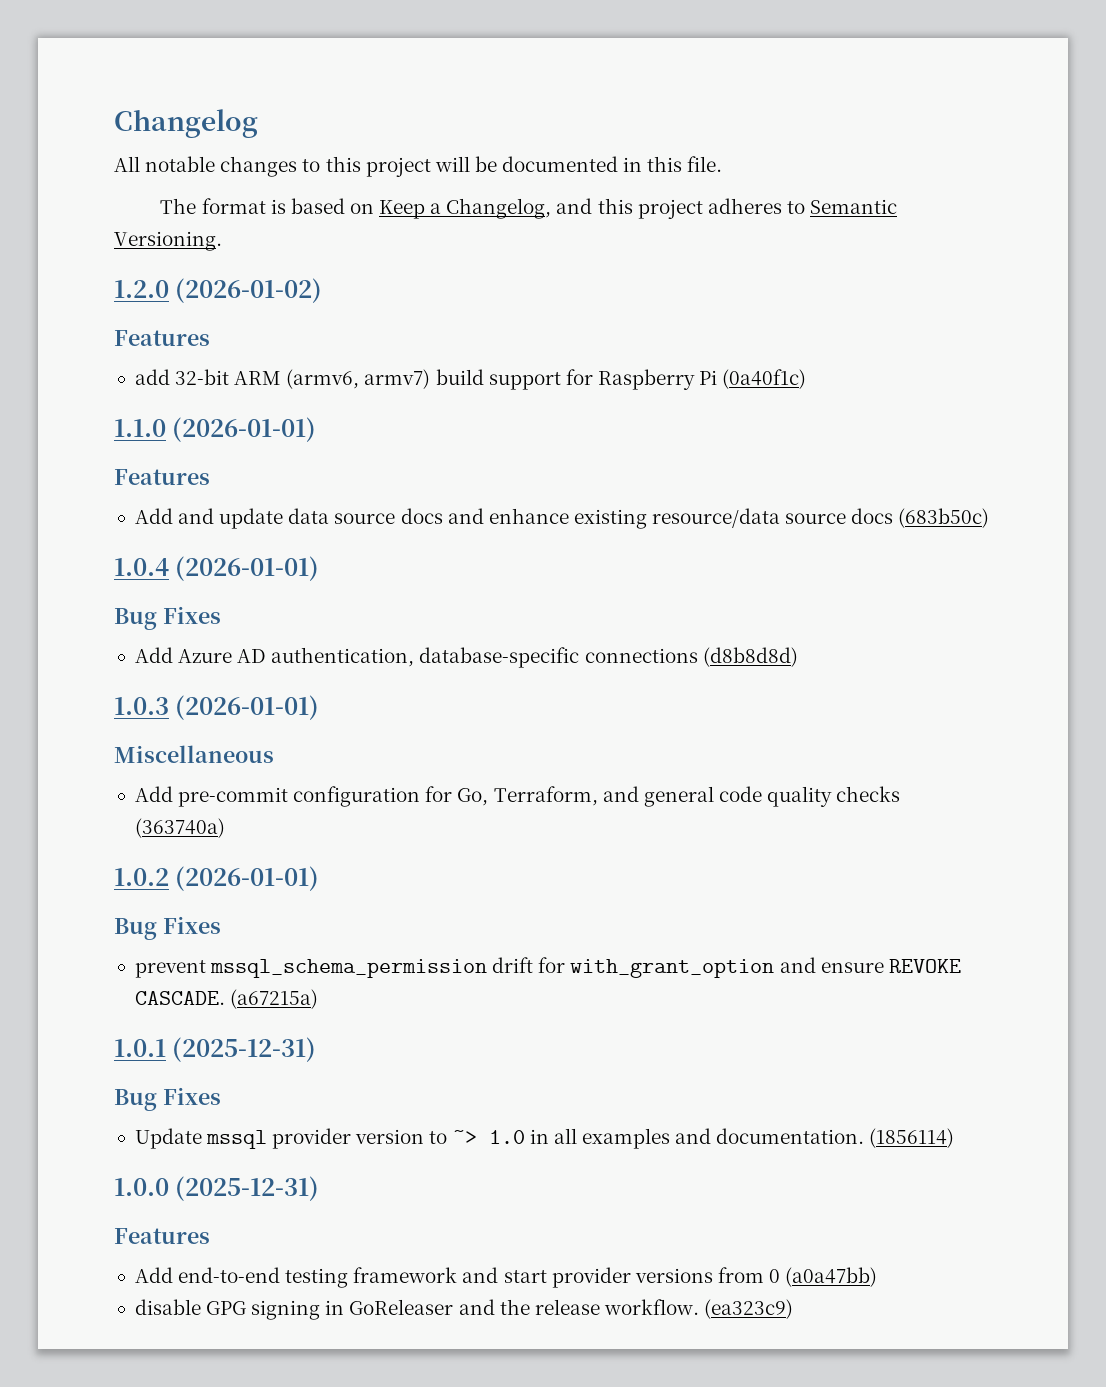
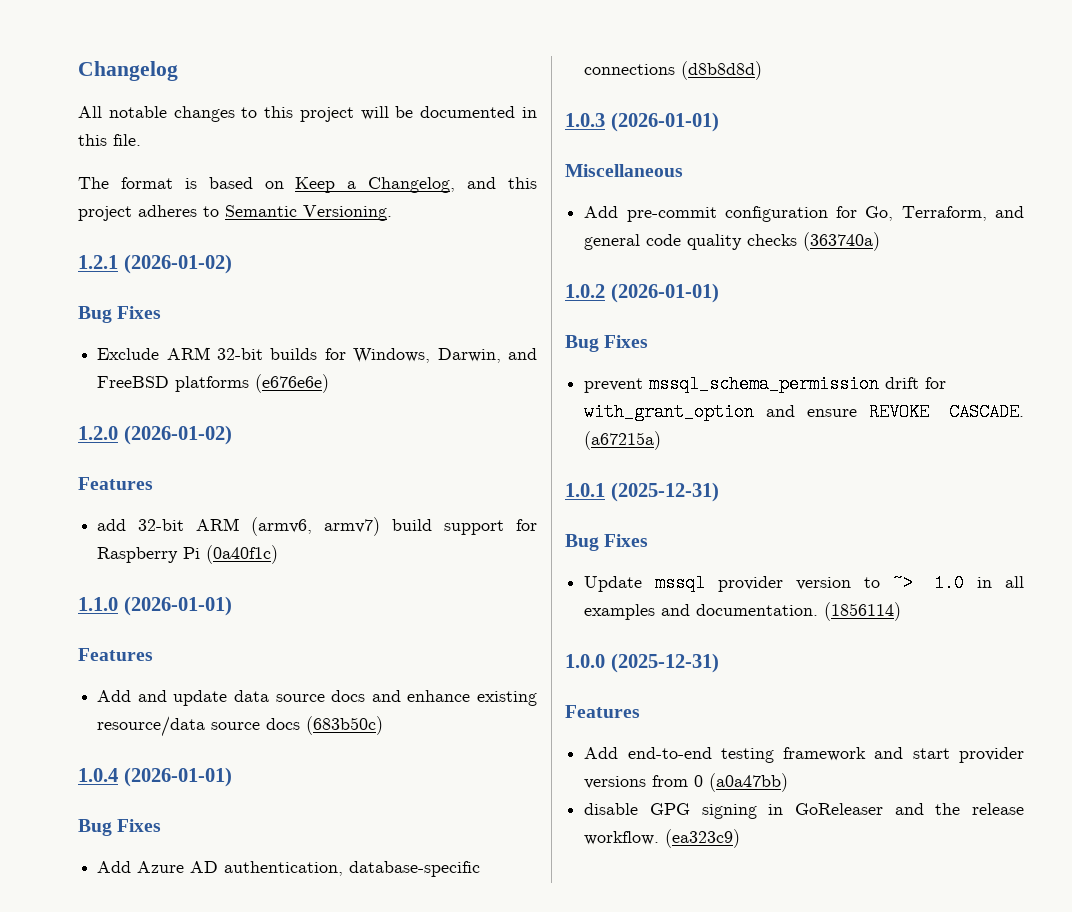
(222, 241) none -> [78,254,232,274] [78,306,162,323] [97,347,537,363] [97,374,330,393] // 1.2.1 (2026-01-02) // Bug Fixes // Exclude ARM 32-bit builds for Windows, Darwin, and FreeBSD platforms (e676e6e)

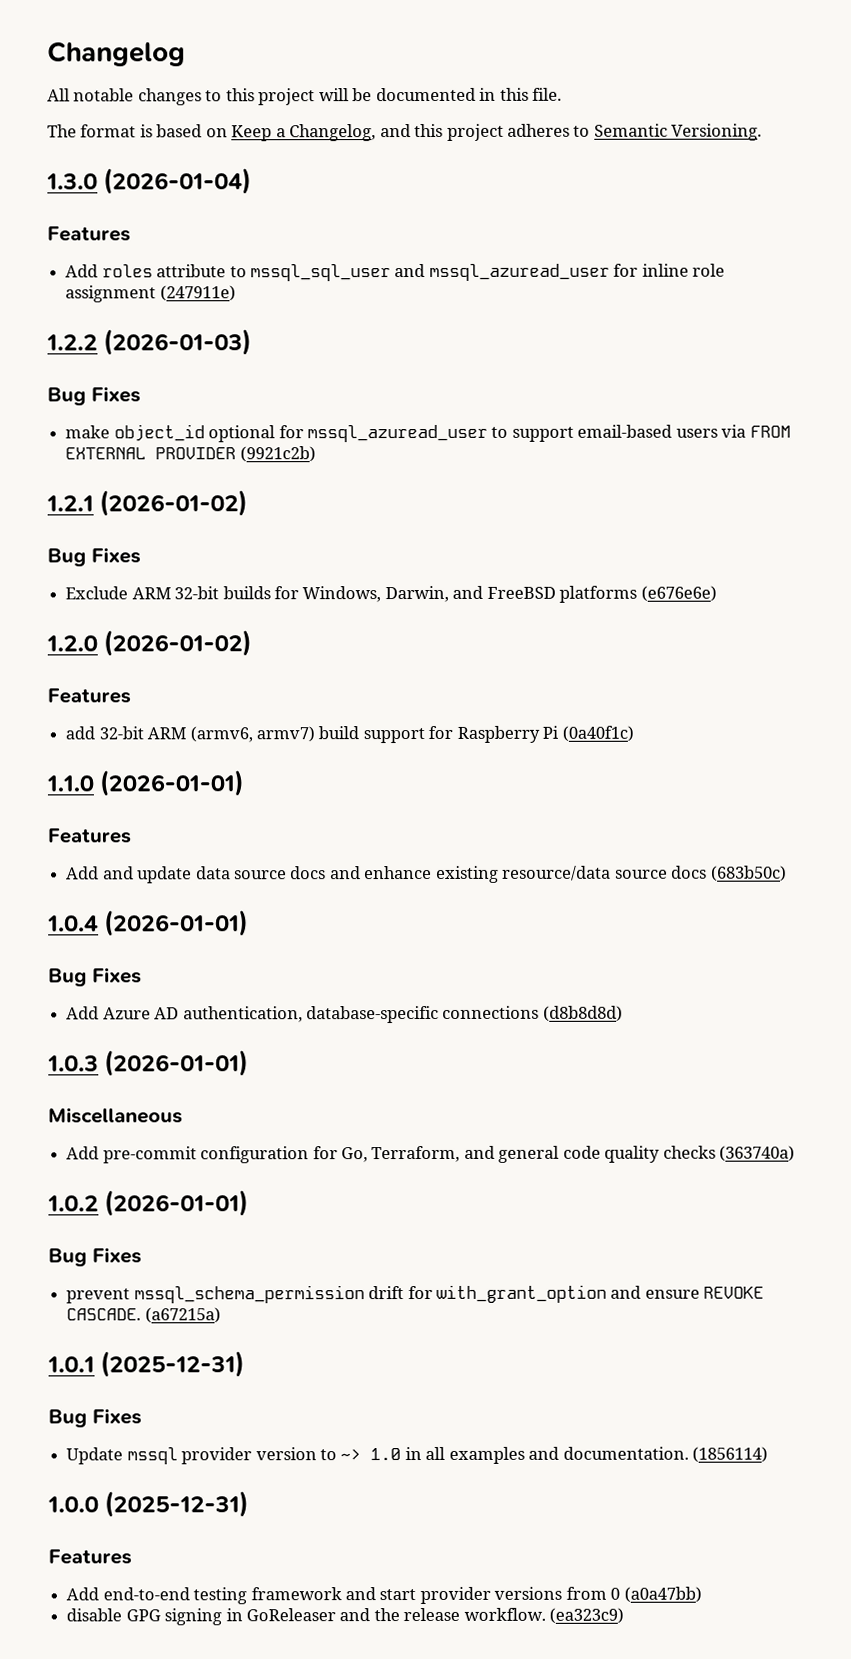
(392, 213) none -> [46,168,253,195] [47,226,131,242] [65,263,726,282] [65,285,236,303] [46,329,253,356] [47,386,141,406] [65,424,791,443] [65,446,316,463] // 1.3.0 (2026-01-04) // Features // Add roles attribute to mssql_sql_user and mssql_azuread_user for inline role assignment (247911e) // 1.2.2 (2026-01-03) // Bug Fixes // make object_id optional for mssql_azuread_user to support email-based users via FROM EXTERNAL PROVIDER (9921c2b)

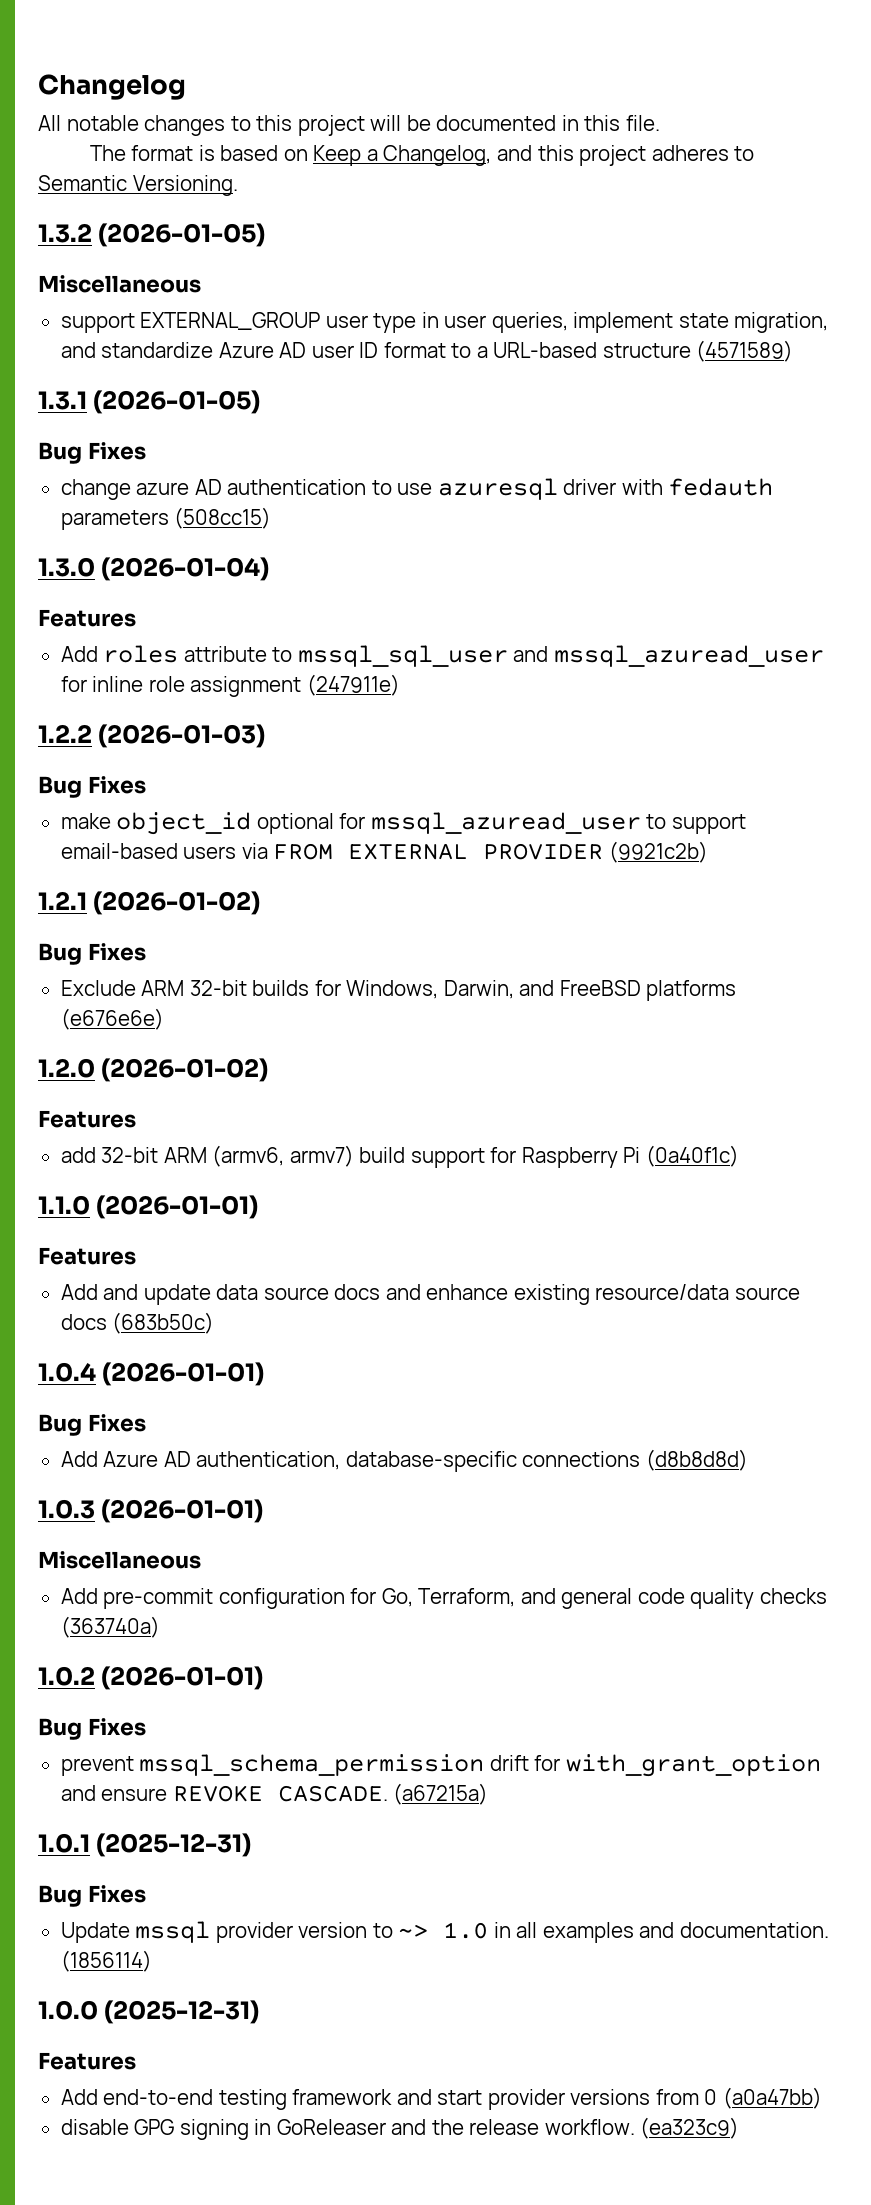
(763, 132) none -> [38,223,266,247] [38,275,201,293] [60,312,829,333] [60,340,794,362] [38,390,261,414] [38,442,146,464] [60,478,774,500] [60,507,272,530] // 1.3.2 (2026-01-05) // Miscellaneous // support EXTERNAL_GROUP user type in user queries, implement state migration, and standardize Azure AD user ID format to a URL-based structure (4571589) // 1.3.1 (2026-01-05) // Bug Fixes // change azure AD authentication to use azuresql driver with fedauth parameters (508cc15)

